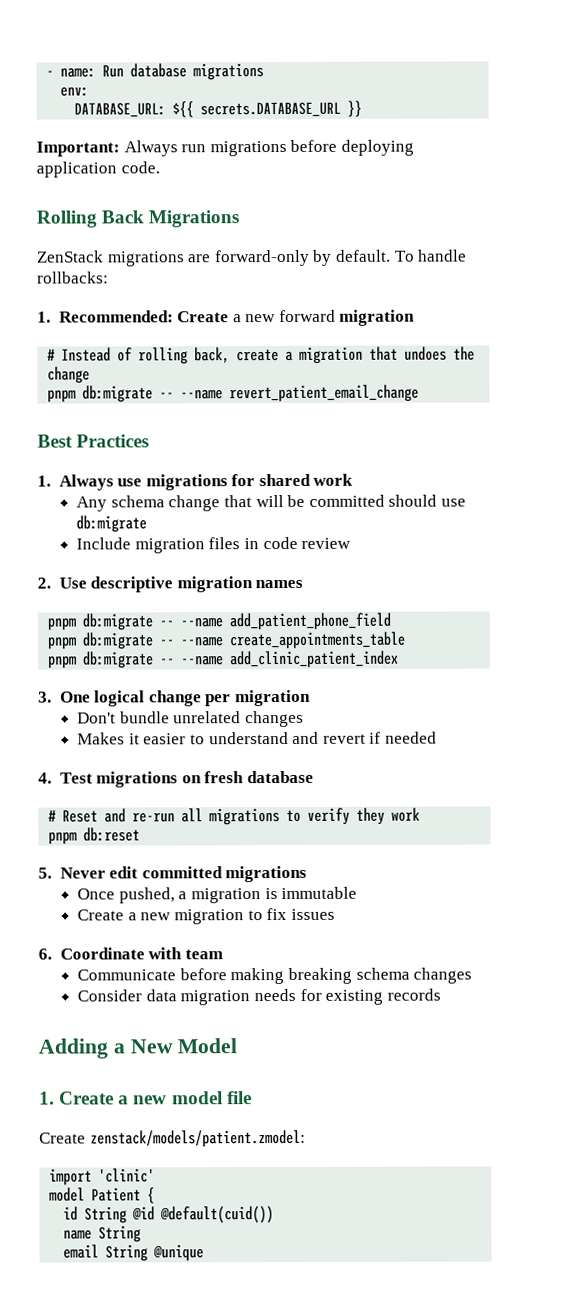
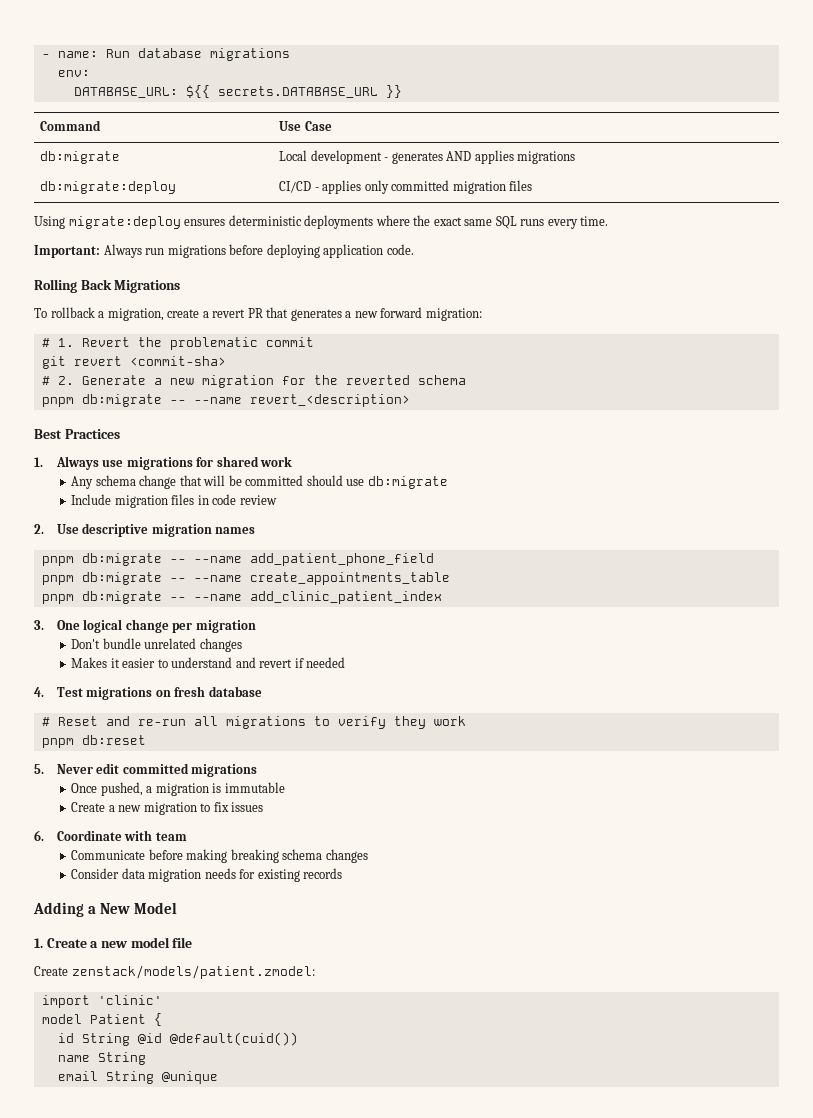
(363, 108) none -> [40,120,102,131] [279,121,332,131] [40,151,121,164] [279,150,576,164] [40,181,177,194] [279,180,533,194] [34,215,609,229] // Command | Use Case // db:migrate | Local development - generates AND applies migrations // db:migrate:deploy | CI/CD - applies only committed migration files // Using migrate:deploy ensures deterministic deployments where the exact same SQL runs every time.
[37,249,468,267] [37,271,109,284] [37,310,230,323] ZenStack migrations are forward-only by default. To handle rollbacks: // 1. Recommended: Create -> [34,307,342,321] To rollback a migration, create a revert PR that generates
[339,309,416,326] [47,346,476,365] [47,366,91,384] [47,384,420,403] migration // # Instead of rolling back, create a migration that undoes the change // pnpm db:migrate -- --name revert_patient_email_change -> [425,308,482,321] [41,337,314,350] [41,356,226,369] [41,375,466,388] [41,394,410,407] migration: // # 1. Revert the problematic commit // git revert <commit-sha> // # 2. Generate a new migration for the reverted schema // pnpm db:migrate -- --name revert_<description>

